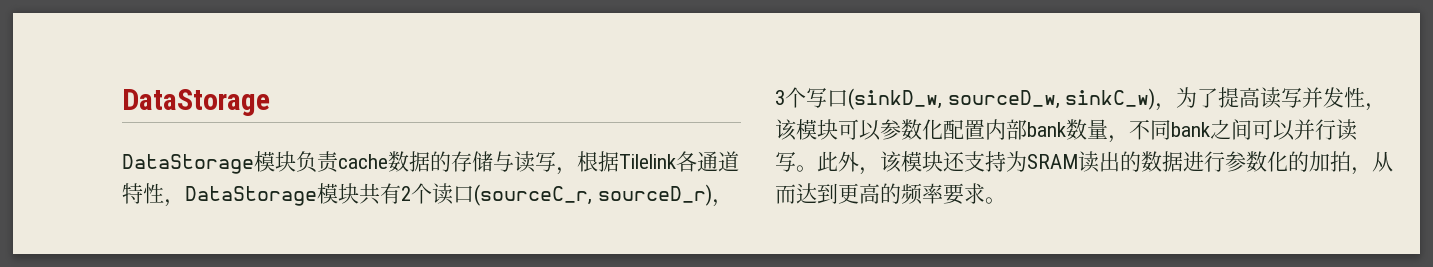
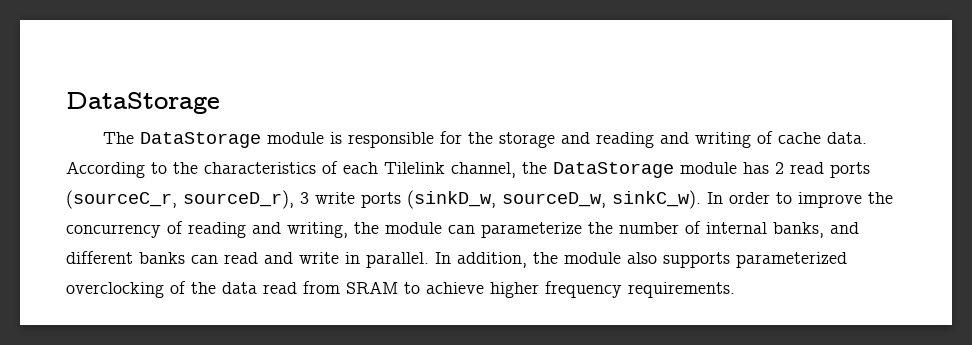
[122,151,739,175] [122,183,733,207] [775,87,1387,111] [775,119,1357,143] [775,151,1393,175] [775,183,1006,205] DataStorage模块负责cache数据的存储与读写，根据Tilelink各通道特性，DataStorage模块共有2个读口(sourceC_r, sourceD_r)，3个写口(sinkD_w, sourceD_w, sinkC_w)，为了提高读写并发性，该模块可以参数化配置内部bank数量，不同bank之间可以并行读写。此外，该模块还支持为SRAM读出的数据进行参数化的加拍，从而达到更高的频率要求。 -> [102,131,867,148] [66,161,870,178] [66,190,893,209] [66,221,859,238] [66,251,847,268] [66,281,735,298] The DataStorage module is responsible for the storage and reading and writing of cache data. According to the characteristics of each Tilelink channel, the DataStorage module has 2 read ports (sourceC_r, sourceD_r), 3 write ports (sinkD_w, sourceD_w, sinkC_w). In order to improve the concurrency of reading and writing, the module can parameterize the number of internal banks, and different banks can read and write in parallel. In addition, the module also supports parameterized overclocking of the data read from SRAM to achieve higher frequency requirements.

